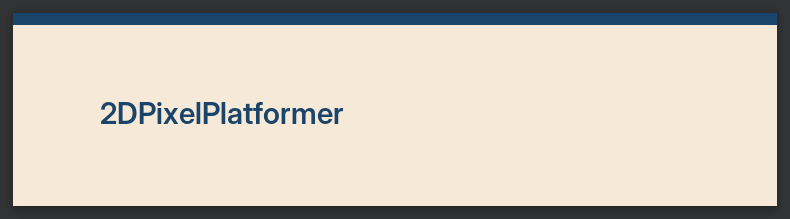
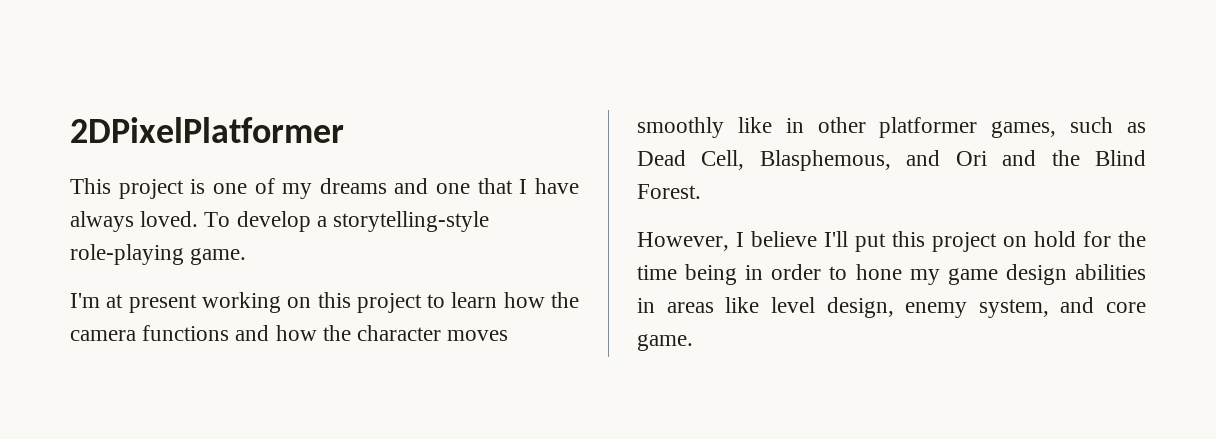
(344, 113) none -> [70,178,579,199] [70,211,490,232] [70,244,247,265] [70,292,579,313] [70,325,509,341] [637,117,1146,138] [637,150,1146,171] [637,184,701,199] [637,231,1146,252] [637,264,1146,285] [637,297,1146,318] [637,334,693,351] // This project is one of my dreams and one that I have always loved. To develop a storytelling-style role-playing game. // I'm at present working on this project to learn how the camera functions and how the character moves smoothly like in other platformer games, such as Dead Cell, Blasphemous, and Ori and the Blind Forest. // However, I believe I'll put this project on hold for the time being in order to hone my game design abilities in areas like level design, enemy system, and core game.

